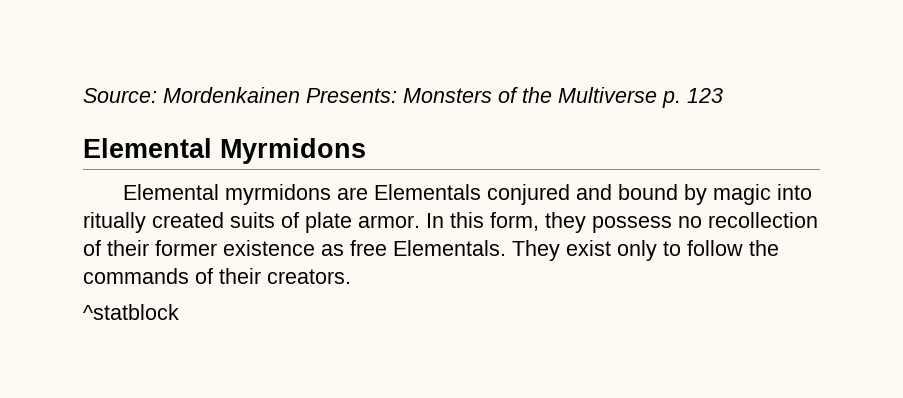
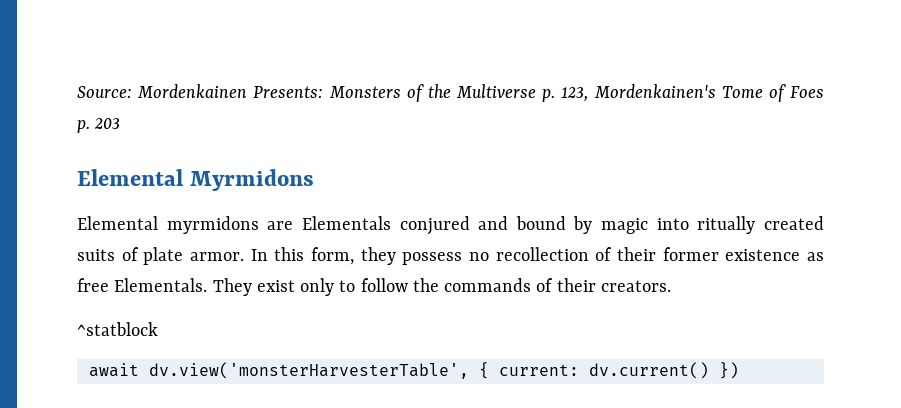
[687,88,723,103] 123 -> [561,84,824,102] [77,118,121,133] 123, Mordenkainen's Tome of Foes p. 203
(179, 312) none -> [88,362,739,379] // await dv.view('monsterHarvesterTable', { current: dv.current() })

